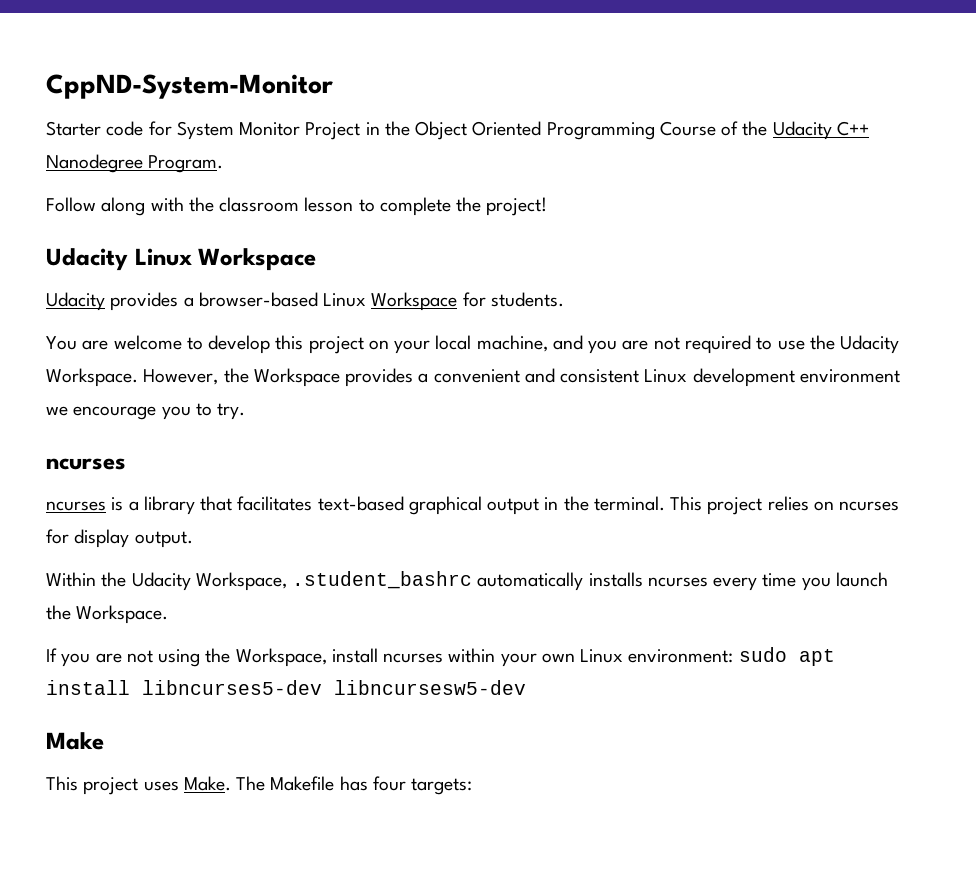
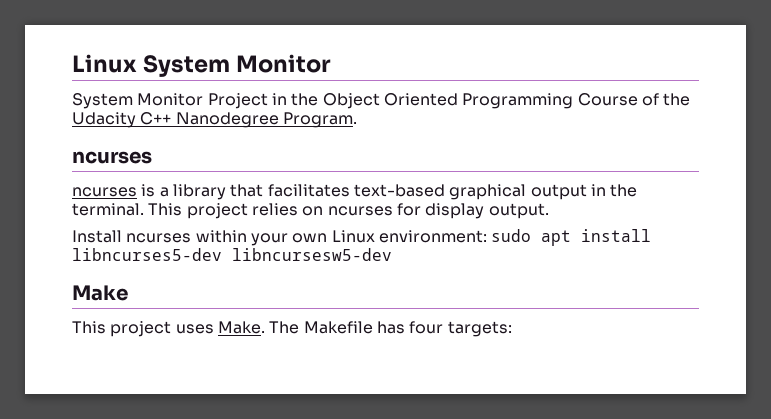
[46,74,333,99] [46,121,172,136] CppND-System-Monitor // Starter code for -> [72,54,332,77] Linux System Monitor //
[46,197,548,216] [46,248,317,271] [46,292,564,311] [46,335,900,354] [46,368,900,387] [46,403,246,420] // Follow along with the classroom lesson to complete the project! // Udacity Linux Workspace // Udacity provides a browser-based Linux Workspace for students. // You are welcome to develop this project on your local machine, and you are not required to use the Udacity Workspace. However, the Workspace provides a convenient and consistent Linux development environment we encourage you to try. -> (357, 120) none
[46,571,888,591] [46,605,169,624] [46,648,378,667] Within the Udacity Workspace, .student_bashrc automatically installs ncurses every time you launch the Workspace. // If you are not using the Workspace, install -> [72,230,122,243] Install

